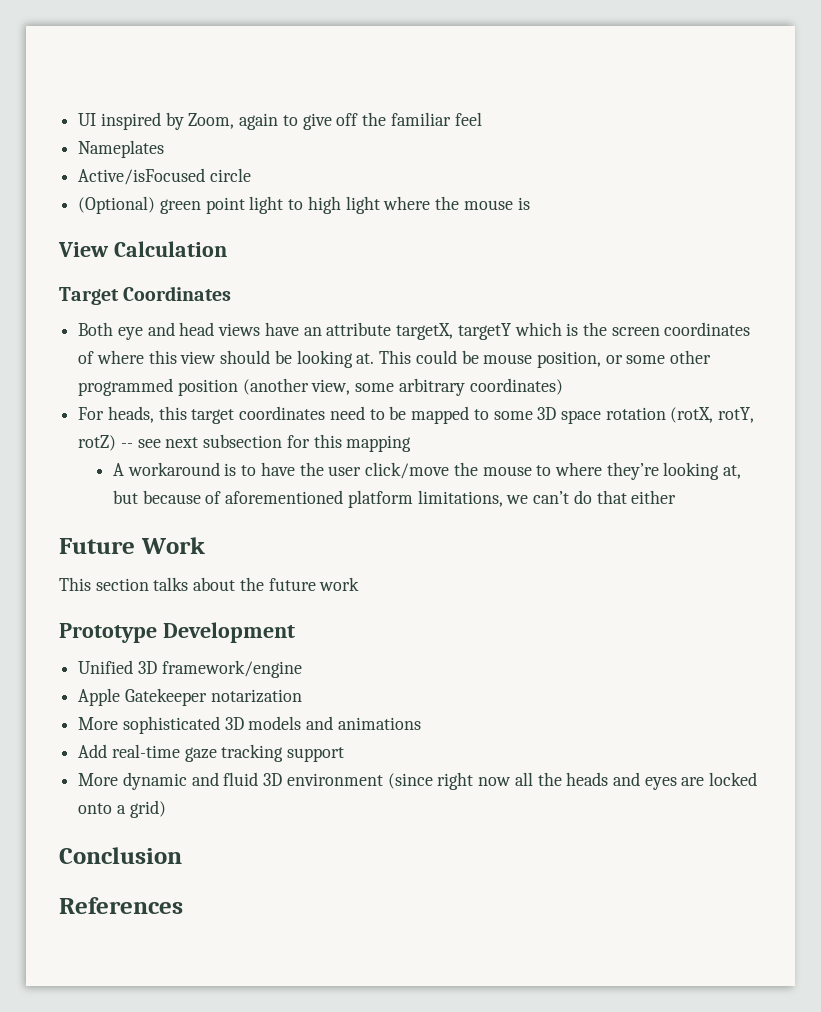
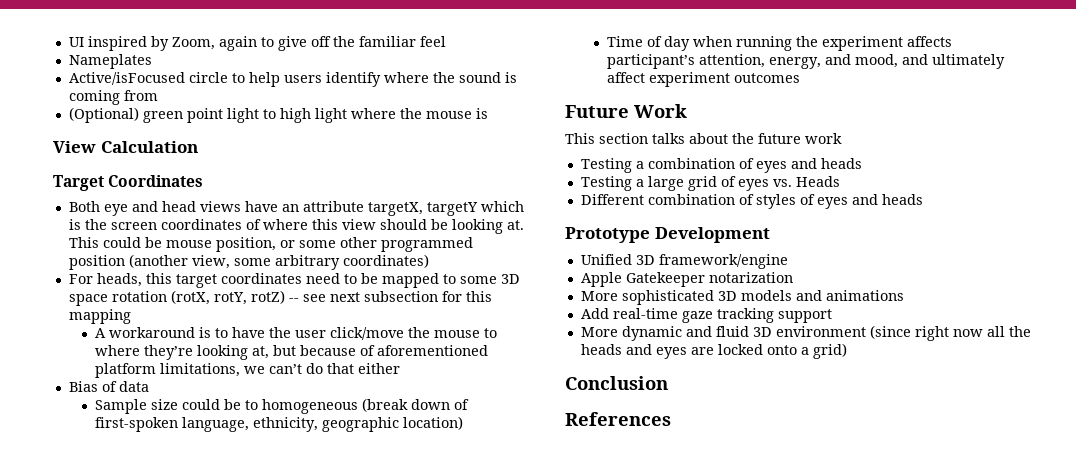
(251, 175) none -> [231,72,517,87] [68,90,158,105] to help users identify where the sound is coming from
(677, 497) none -> [68,381,149,392] [95,398,470,414] [95,416,464,432] [607,36,953,51] [607,54,1006,69] [607,72,801,87] // Bias of data // Sample size could be to homogeneous (break down of first-spoken language, ethnicity, geographic location) // Time of day when running the experiment affects participant’s attention, energy, and mood, and ultimately affect experiment outcomes
(360, 584) none -> [580,158,862,173] [580,176,840,191] [580,194,923,209] // Testing a combination of eyes and heads // Testing a large grid of eyes vs. Heads // Different combination of styles of eyes and heads

